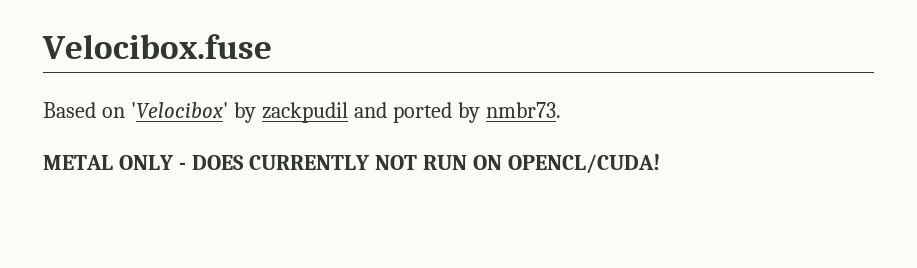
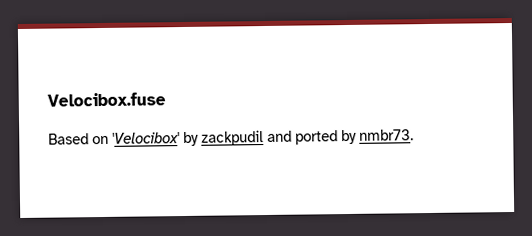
[43,154,660,174] // METAL ONLY - DOES CURRENTLY NOT RUN ON OPENCL/CUDA! -> (414, 135) none

